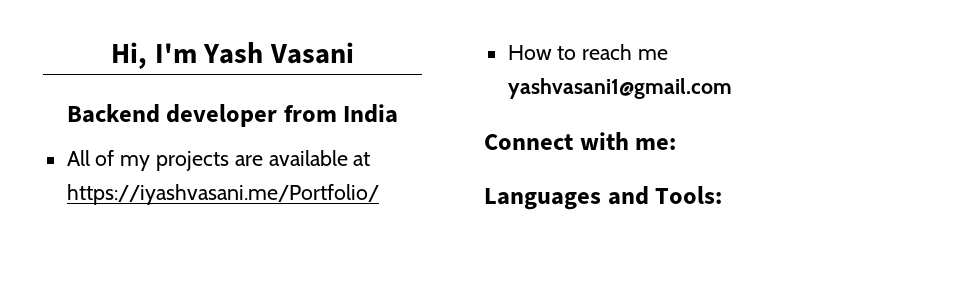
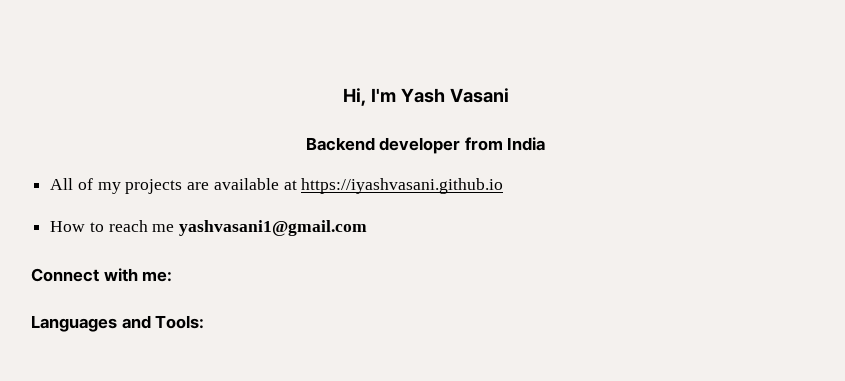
[66,184,379,205] https://iyashvasani.me/Portfolio/ -> [301,178,504,194] https://iyashvasani.github.io

